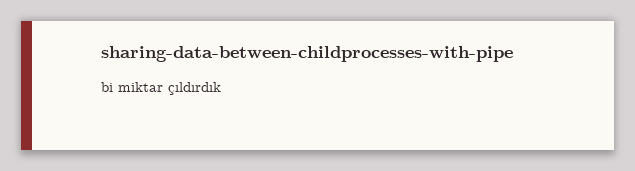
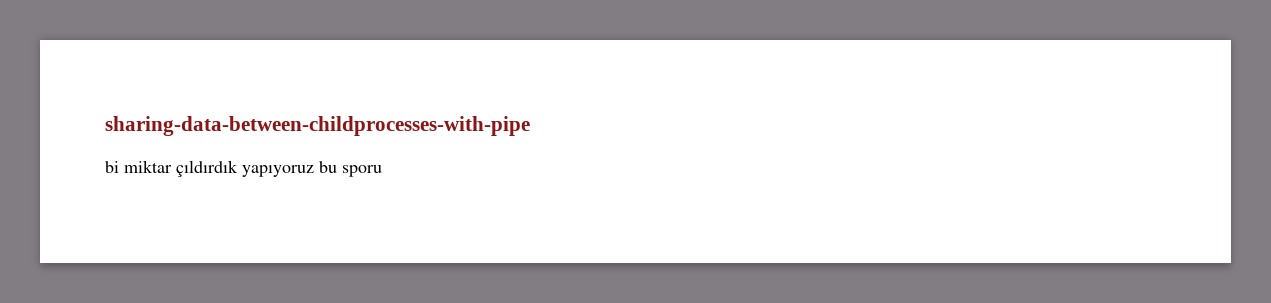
(221, 88) none -> [242,161,382,177] yapıyoruz bu sporu

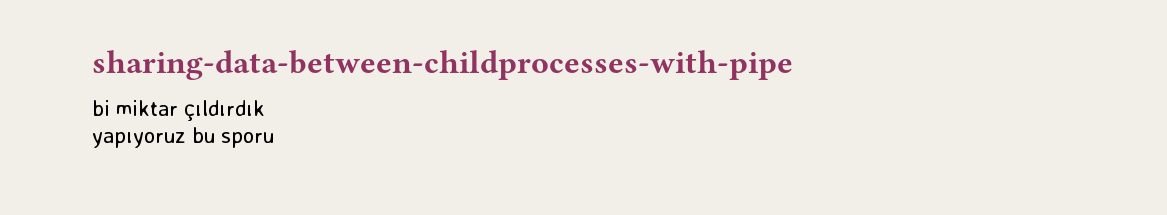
(238, 168) none -> (265, 110) //

